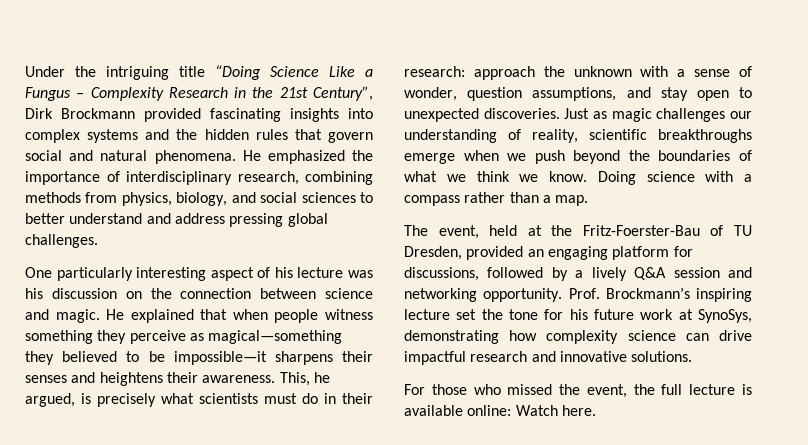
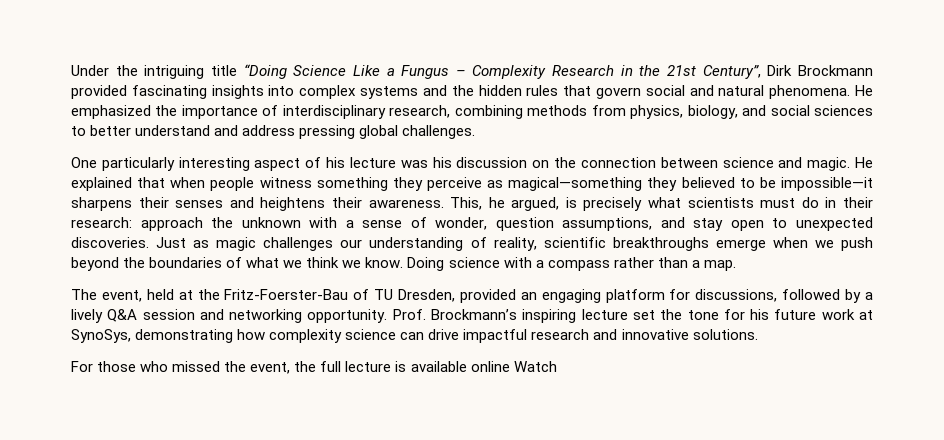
[467,405,596,416] online: Watch here. -> [470,361,557,372] online Watch

